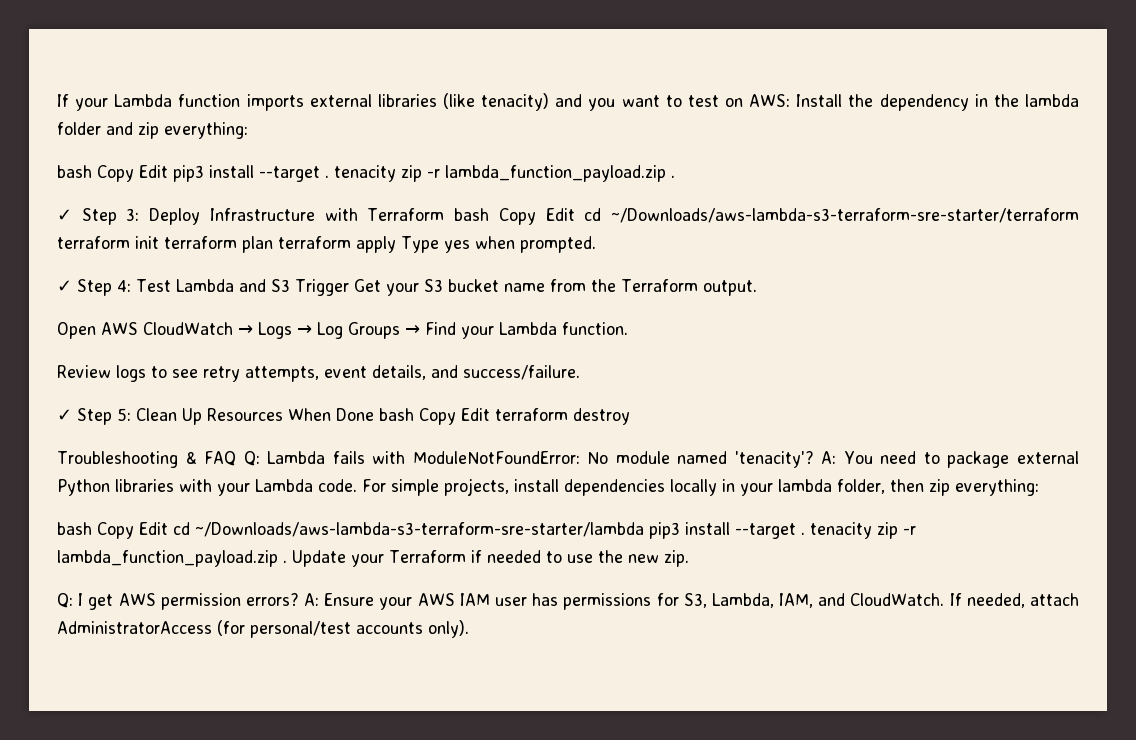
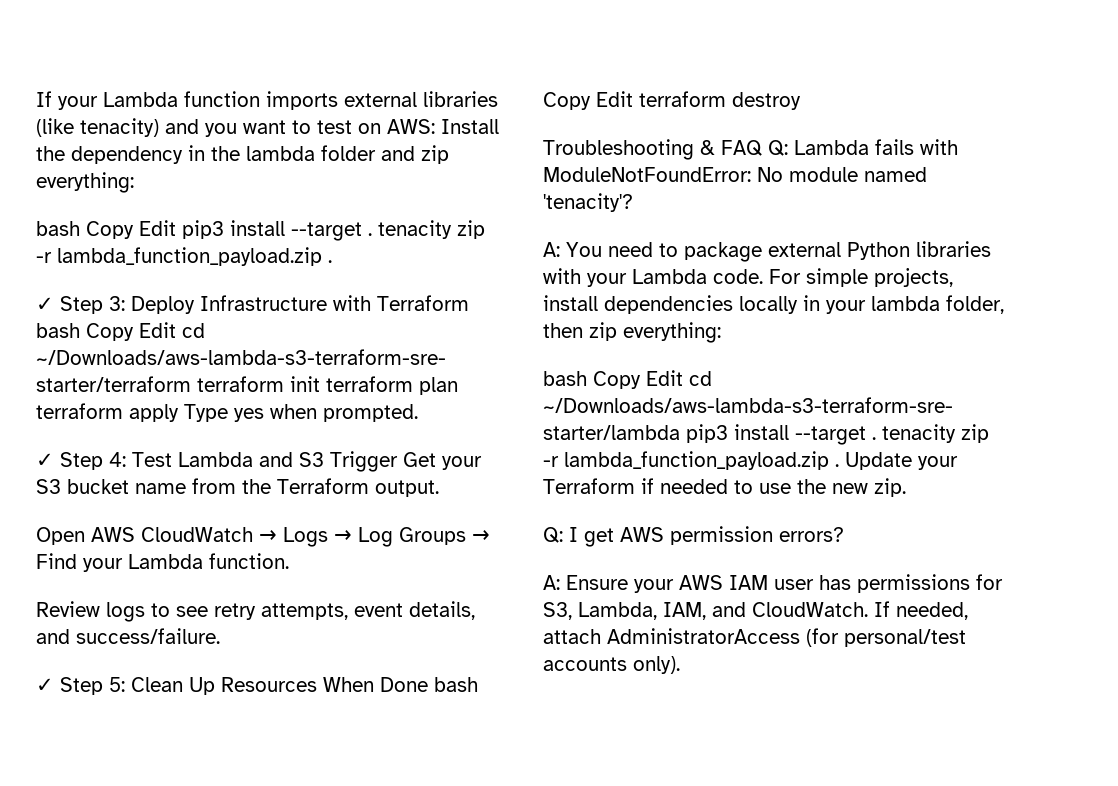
(814, 459) none -> (633, 202) //
(299, 599) none -> (844, 534) //

